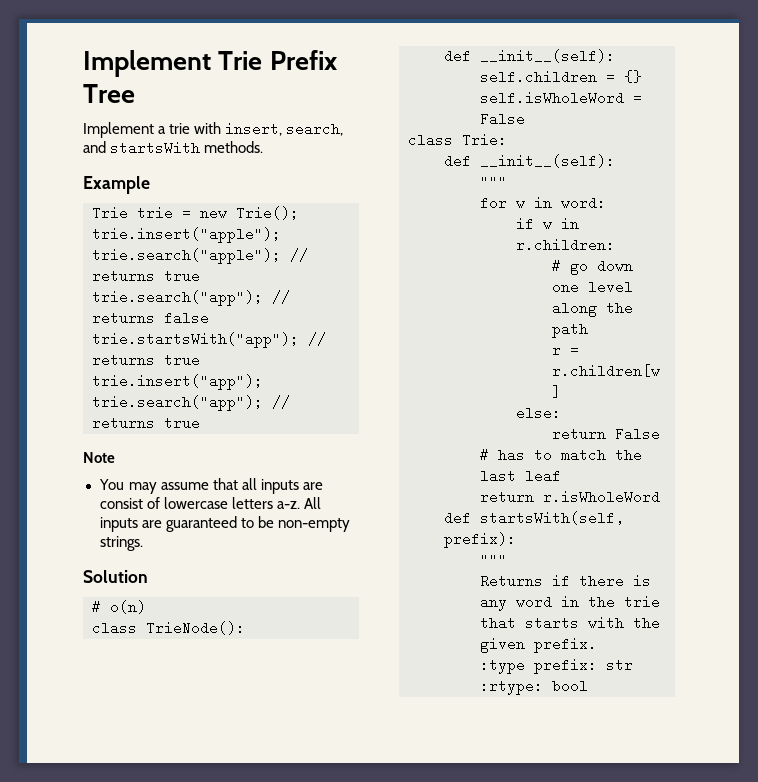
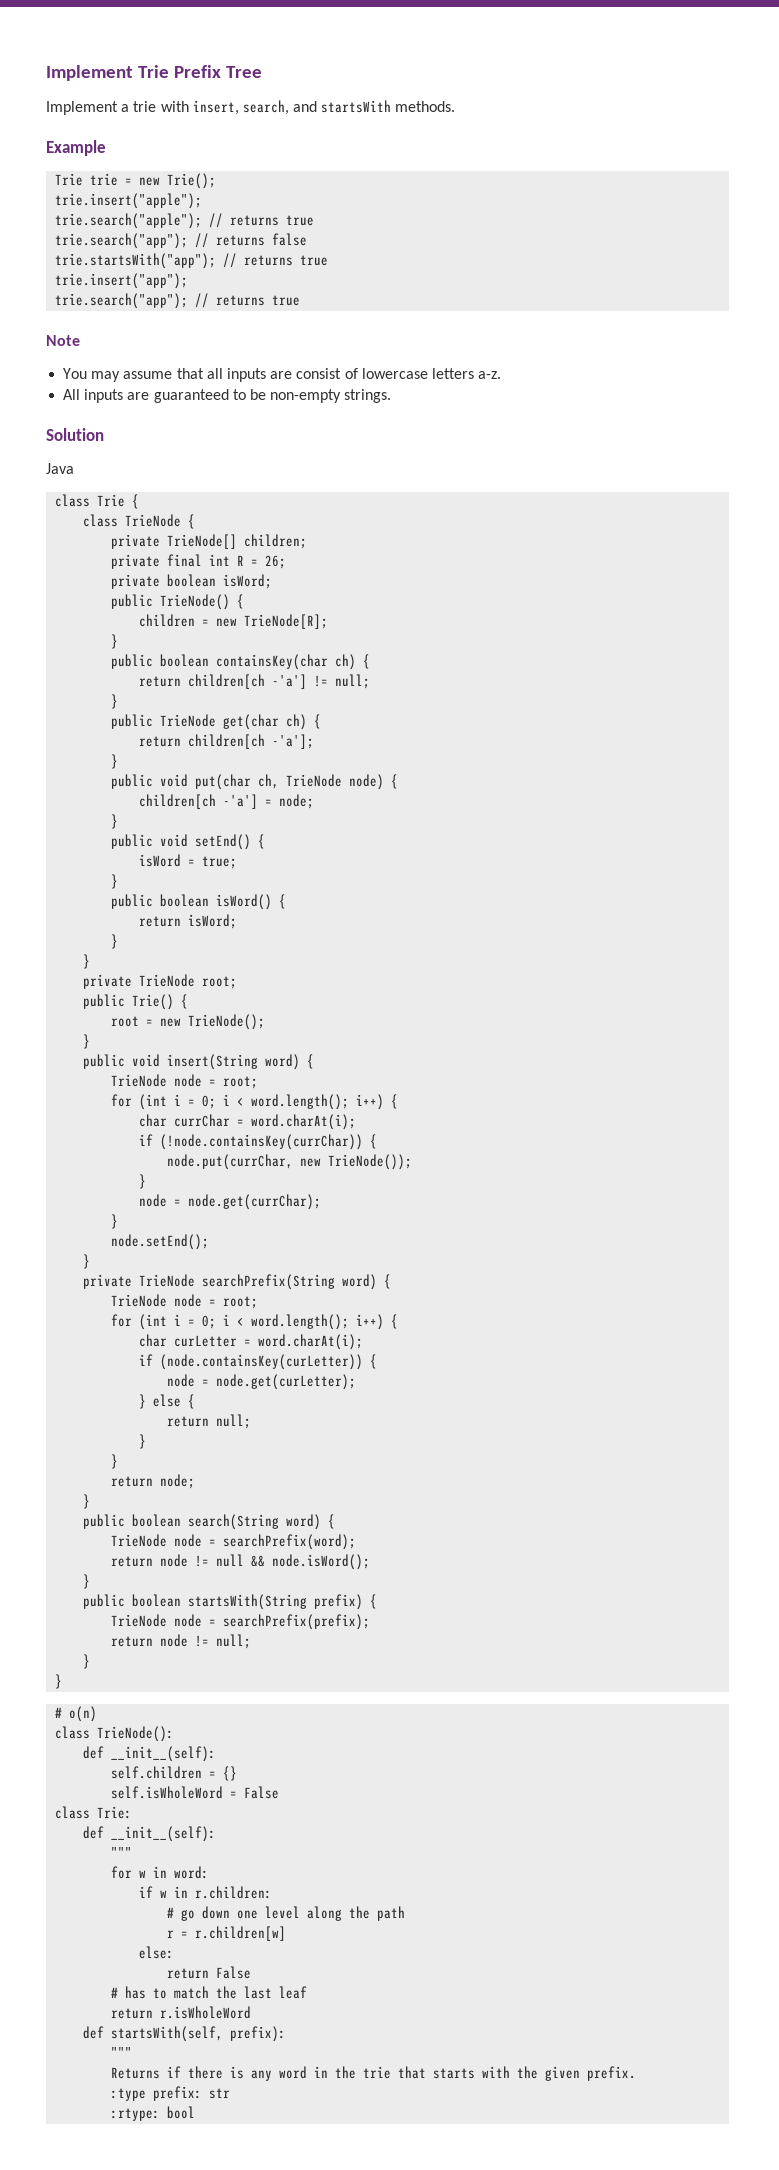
(300, 505) none -> (502, 375) //
(148, 576) none -> [46,463,74,474] [55,494,140,509] [83,514,196,529] [111,534,308,549] [111,554,287,569] [111,574,273,589] [111,594,245,610] [139,614,329,629] [111,634,119,649] [111,654,371,670] [139,674,371,689] [111,694,119,709] [111,714,322,730] [139,734,315,749] [111,754,119,769] [111,774,399,790] [139,794,315,809] [111,814,119,829] [111,834,266,850] [139,854,238,869] [111,874,119,889] [111,894,287,910] [139,914,238,929] [111,934,119,949] [83,954,91,969] [83,974,238,989] [83,994,189,1010] [111,1014,266,1030] [83,1034,91,1049] [83,1054,315,1070] [111,1074,259,1089] [111,1094,399,1110] [139,1114,357,1130] [139,1134,378,1150] [167,1154,413,1170] [139,1174,147,1189] [139,1194,322,1210] [111,1214,119,1229] [111,1234,210,1250] [83,1254,91,1269] [83,1274,392,1290] [111,1294,259,1309] [111,1314,399,1330] [139,1334,364,1350] [139,1354,378,1370] [167,1374,357,1390] [139,1394,196,1409] [167,1414,252,1429] [139,1434,147,1449] [111,1454,119,1469] [111,1474,196,1489] [83,1494,91,1509] [83,1514,336,1530] [111,1534,357,1550] [111,1554,371,1570] [83,1574,91,1589] [83,1594,378,1610] [111,1614,371,1630] [111,1634,252,1649] [83,1654,91,1669] [55,1674,63,1689] // Java // class Trie { // class TrieNode { // private TrieNode[] children; // private final int R = 26; // private boolean isWord; // public TrieNode() { // children = new TrieNode[R]; // } // public boolean containsKey(char ch) { // return children[ch -'a'] != null; // } // public TrieNode get(char ch) { // return children[ch -'a']; // } // public void put(char ch, TrieNode node) { // children[ch -'a'] = node; // } // public void setEnd() { // isWord = true; // } // public boolean isWord() { // return isWord; // } // } // private TrieNode root; // public Trie() { // root = new TrieNode(); // } // public void insert(String word) { // TrieNode node = root; // for (int i = 0; i < word.length(); i++) { // char currChar = word.charAt(i); // if (!node.containsKey(currChar)) { // node.put(currChar, new TrieNode()); // } // node = node.get(currChar); // } // node.setEnd(); // } // private TrieNode searchPrefix(String word) { // TrieNode node = root; // for (int i = 0; i < word.length(); i++) { // char curLetter = word.charAt(i); // if (node.containsKey(curLetter)) { // node = node.get(curLetter); // } else { // return null; // } // } // return node; // } // public boolean search(String word) { // TrieNode node = searchPrefix(word); // return node != null && node.isWord(); // } // public boolean startsWith(String prefix) { // TrieNode node = searchPrefix(prefix); // return node != null; // } // }

